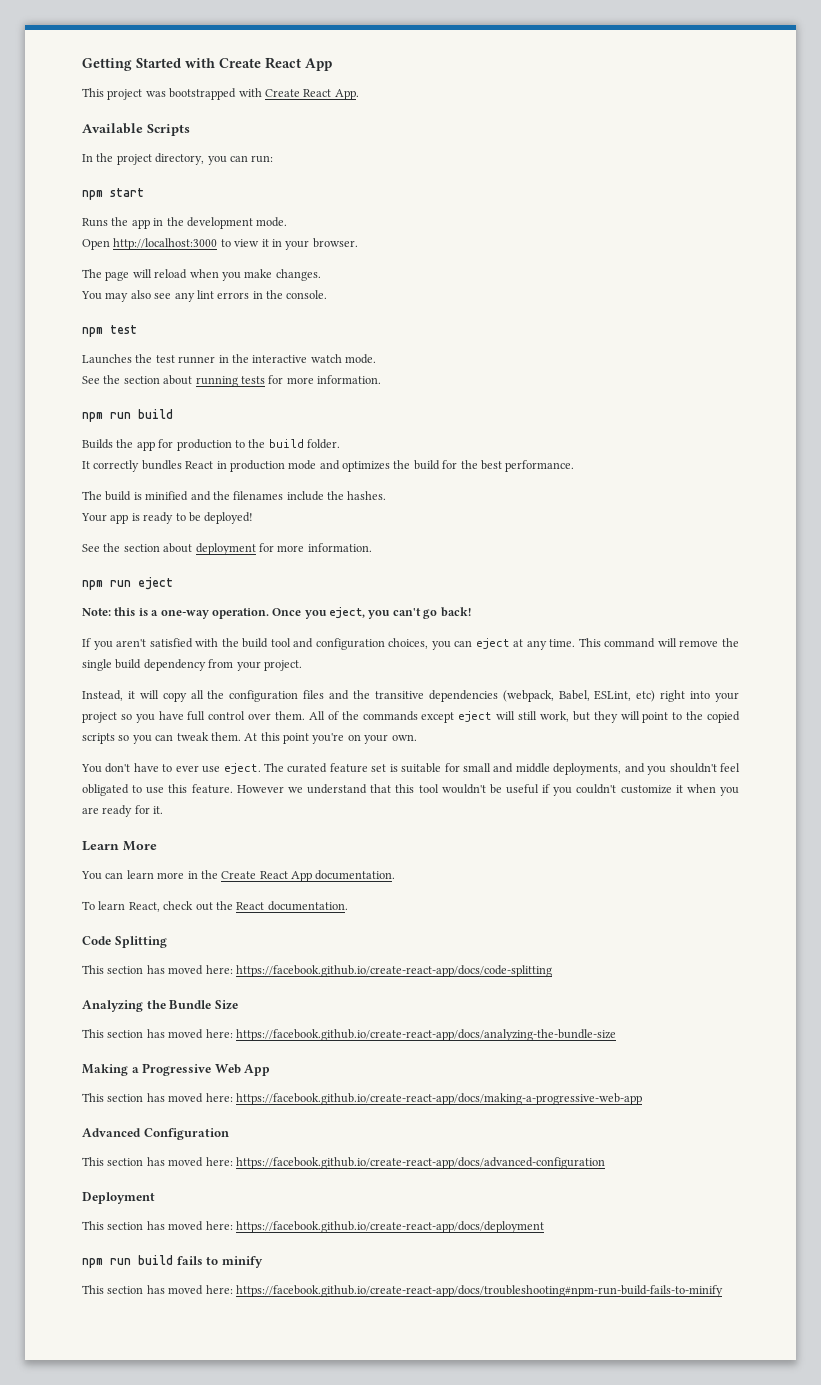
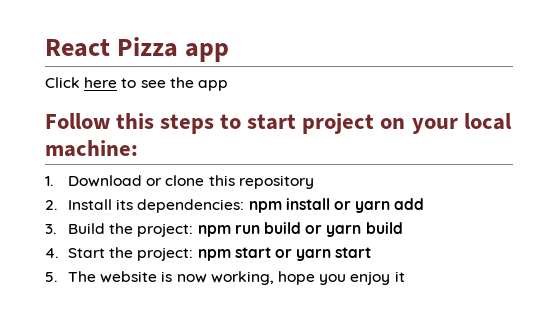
[82,57,332,71] [82,88,359,100] [82,123,190,136] [82,153,274,165] [82,188,144,200] [82,217,288,229] [82,238,358,250] [82,269,321,281] [81,290,328,302] [82,325,137,337] [82,354,376,364] [82,375,381,387] [82,409,173,422] [82,439,340,451] [82,460,575,472] [82,491,387,501] [81,512,254,524] [82,543,372,555] [82,577,173,590] [82,607,471,619] [82,638,739,650] [82,659,302,671] [82,690,740,702] [82,711,740,723] [82,732,417,744] [81,763,741,775] [82,784,739,796] [82,805,164,817] [82,841,157,851] [81,870,396,882] [82,901,348,912] [82,936,167,948] [82,965,552,977] [82,1000,238,1012] [82,1029,616,1041] [82,1063,271,1076] [82,1093,642,1105] [82,1128,229,1140] [82,1157,605,1169] [82,1192,155,1204] [82,1221,544,1233] [82,1255,263,1268] [82,1285,723,1297] Getting Started with Create React App // This project was bootstrapped with Create React App. // Available Scripts // In the project directory, you can run: // npm start // Runs the app in the development mode. // Open http://localhost:3000 to view it in your browser. // The page will reload when you make changes. // You may also see any lint errors in the console. // npm test // Launches the test runner in the interactive watch mode. // See the section about running tests for more information. // npm run build // Builds the app for production to the build folder. // It correctly bundles React in production mode and optimizes the build for the best performance. // The build is minified and the filenames include the hashes. // Your app is ready to be deployed! // See the section about deployment for more information. // npm run eject // Note: this is a one-way operation. Once you eject, you can't go back! // If you aren't satisfied with the build tool and configuration choices, you can eject at any time. This command will remove the single build dependency from your project. // Instead, it will copy all the configuration files and the transitive dependencies (webpack, Babel, ESLint, etc) right into your project so you have full control over them. All of the commands except eject will still work, but they will point to the copied scripts so you can tweak them. At this point you're on your own. // You don't have to ever use eject. The curated feature set is suitable for small and middle deployments, and you shouldn't feel obligated to use this feature. However we understand that this tool wouldn't be useful if you couldn't customize it when you are ready for it. // Learn More // You can learn more in the Create React App documentation. // To learn React, check out the React documentation. // Code Splitting // This section has moved here: https://facebook.github.io/create-react-app/docs/code-splitting // Analyzing the Bundle Size // This section has moved here: https://facebook.github.io/create-react-app/docs/analyzing-the-bundle-size // Making a Progressive Web App // This section has moved here: https://facebook.github.io/create-react-app/docs/making-a-progressive-web-app // Advanced Configuration // This section has moved here: https://facebook.github.io/create-react-app/docs/advanced-configuration // Deployment // This section has moved here: https://facebook.github.io/create-react-app/docs/deployment // npm run build fails to minify // This section has moved here: https://facebook.github.io/create-react-app/docs/troubleshooting#npm-run-build-fails-to-minify -> [45,37,230,62] [45,77,228,91] [45,113,512,134] [45,140,138,157] [45,175,314,189] [45,198,425,213] [45,222,403,237] [45,247,372,261] [45,271,405,285] React Pizza app // Click here to see the app // Follow this steps to start project on your local machine: // 1. Download or clone this repository // 2. Install its dependencies: npm install or yarn add // 3. Build the project: npm run build or yarn build // 4. Start the project: npm start or yarn start // 5. The website is now working, hope you enjoy it

